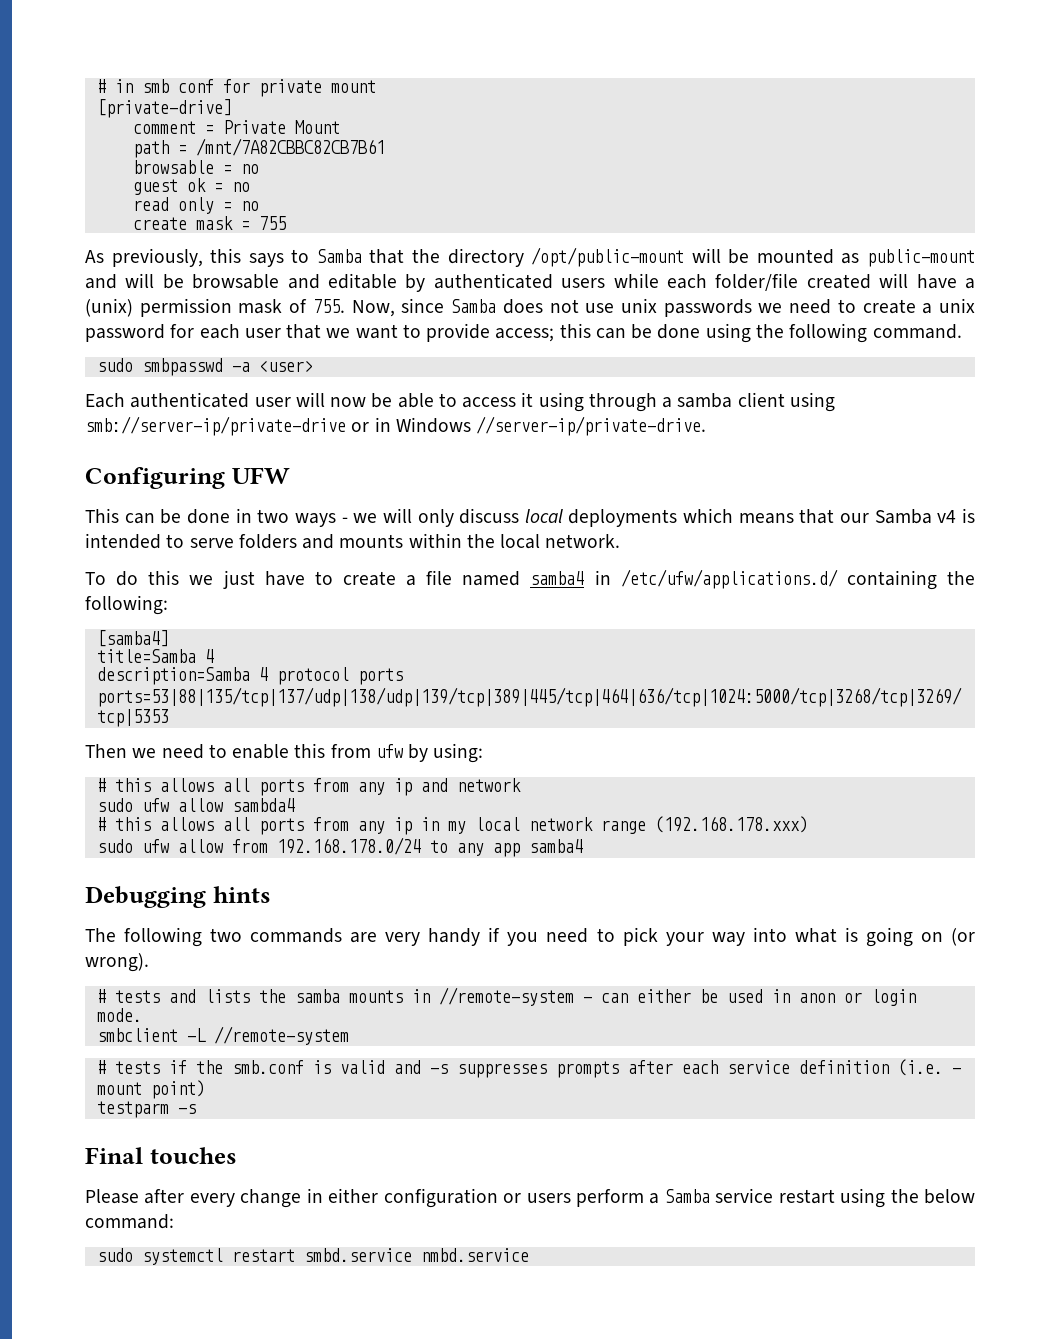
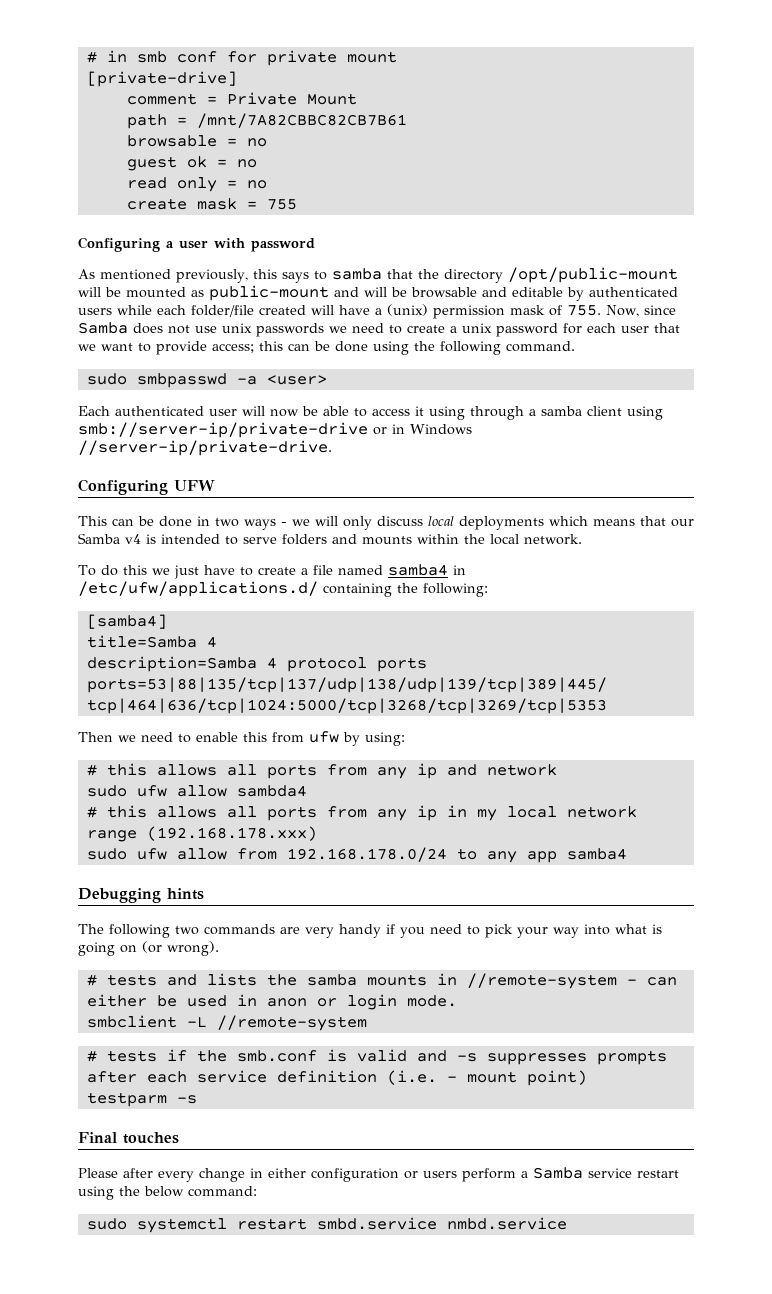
(286, 223) none -> [78,237,315,252] // Configuring a user with password
(104, 256) none -> [100,269,171,280] mentioned
[316,249,362,263] Samba -> [331,268,382,280] samba

